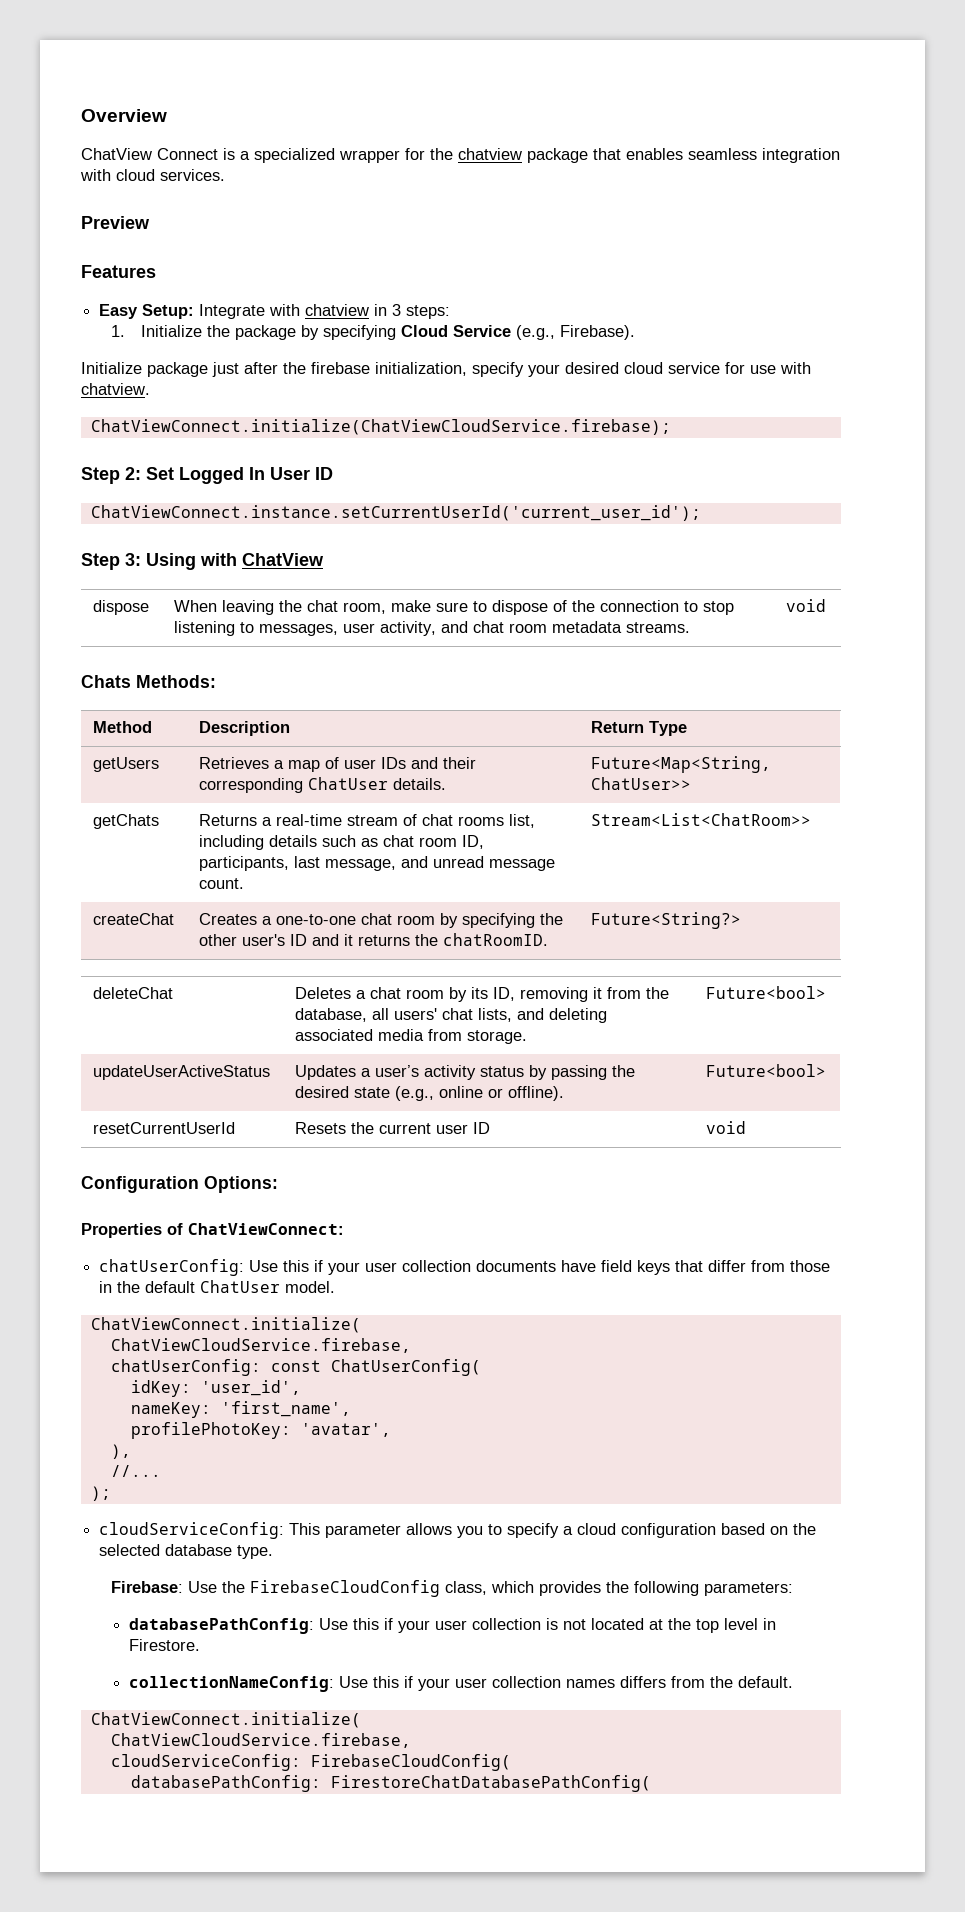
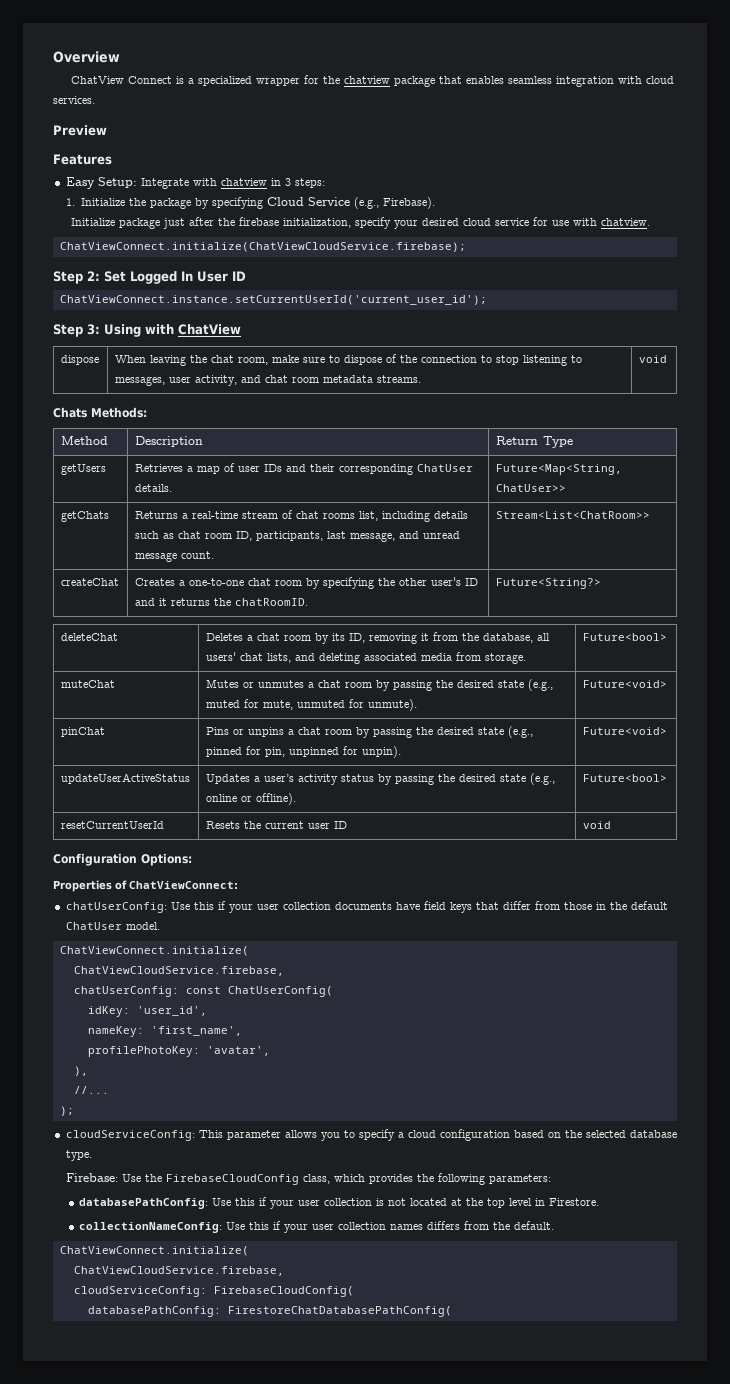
(827, 992) none -> [60,680,115,688] [205,679,553,691] [205,699,417,711] [582,680,667,688] [60,727,105,737] [205,726,533,738] [205,746,401,758] [582,727,667,735] // muteChat | Mutes or unmutes a chat room by passing the desired state (e.g., muted for mute, unmuted for unmute). | Future<void> // pinChat | Pins or unpins a chat room by passing the desired state (e.g., pinned for pin, unpinned for unpin). | Future<void>

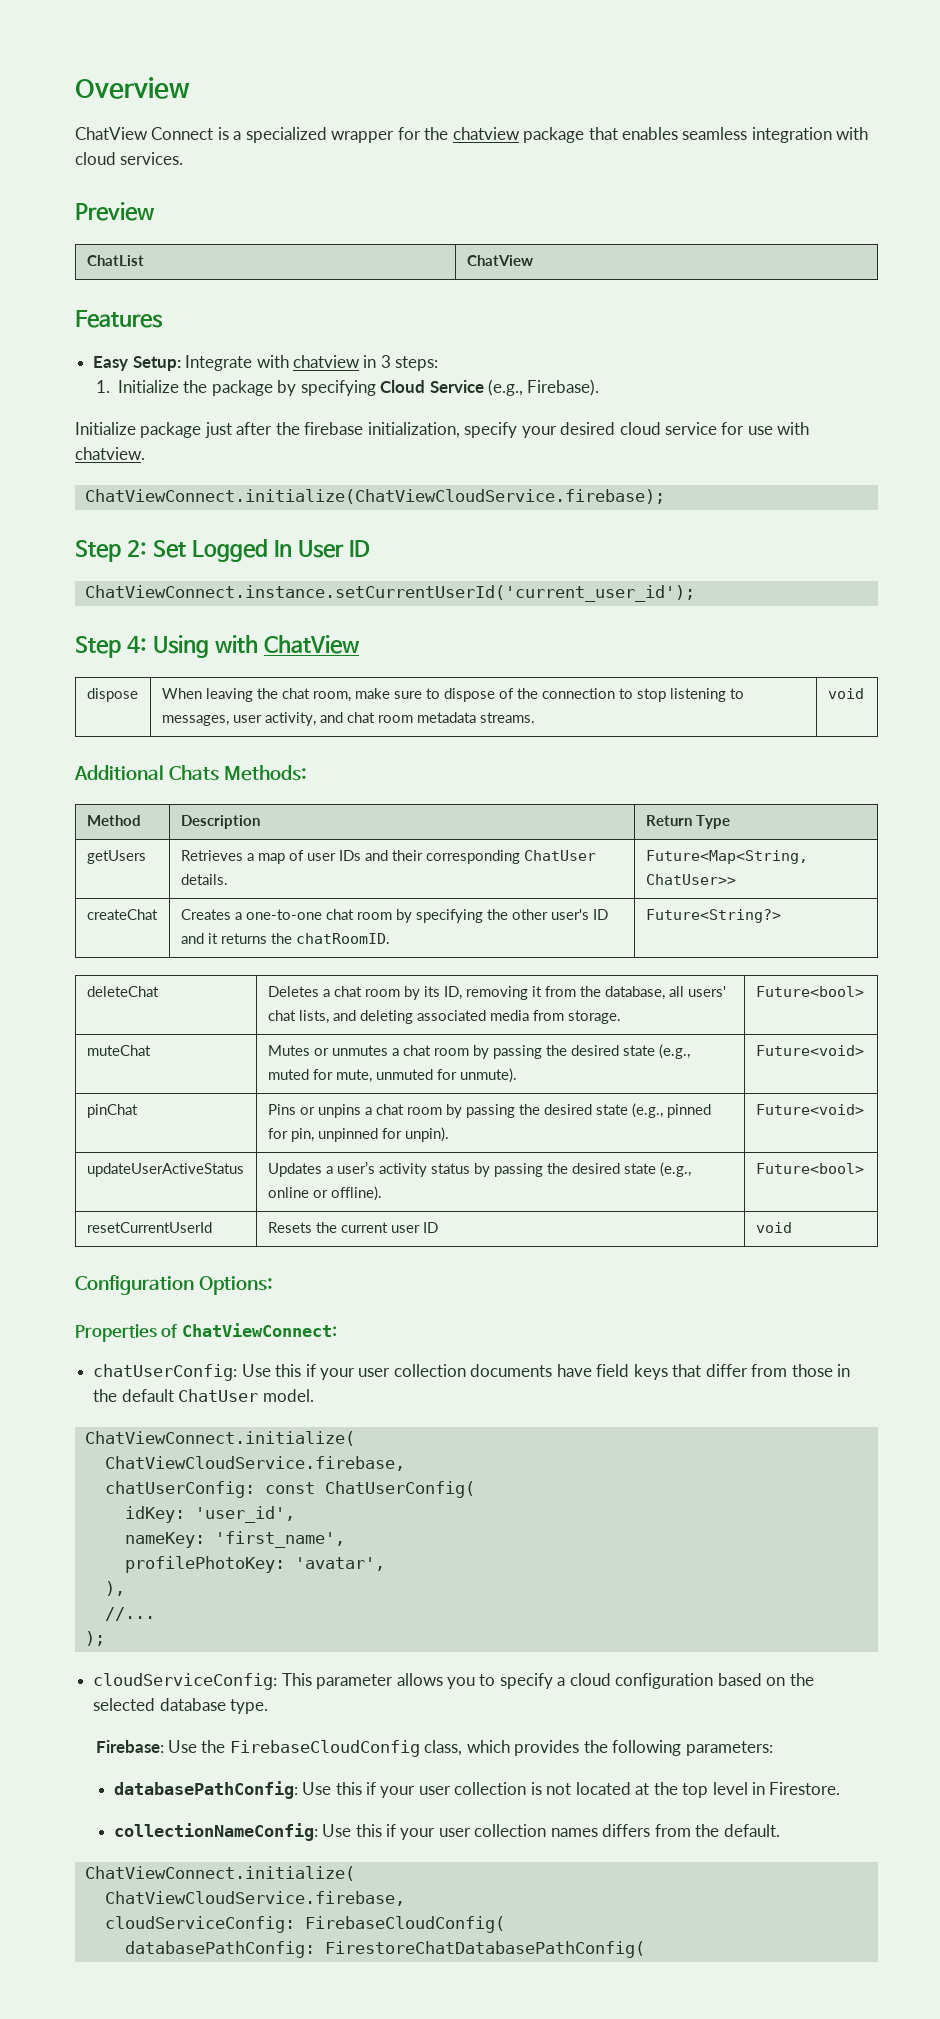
(107, 130) none -> [86,255,144,266] [466,255,533,266] // ChatList | ChatView
[87,324,100,335] 3: -> [126,636,147,653] 4:
(667, 359) none -> [74,765,164,780] Additional
[60,511,109,522] [134,510,468,522] [134,531,460,542] [134,551,214,562] [495,511,650,519] // getChats | Returns a real-time stream of chat rooms list, including details such as chat room ID, participants, last message, and unread message count. | Stream<List<ChatRoom>> -> (736, 879) none

